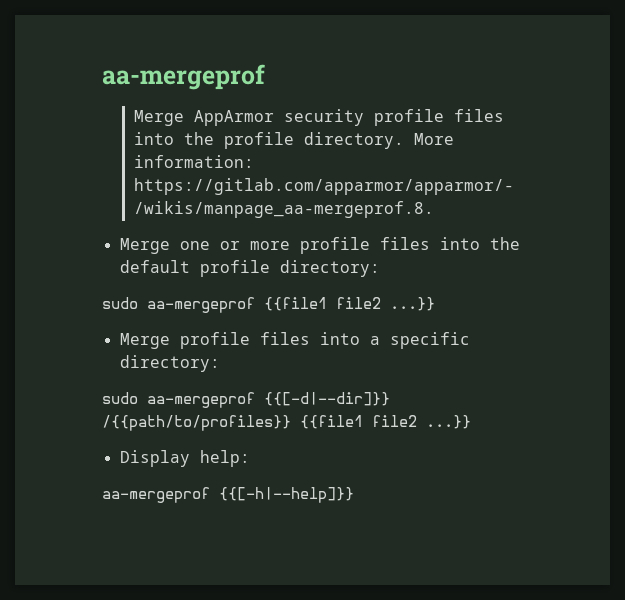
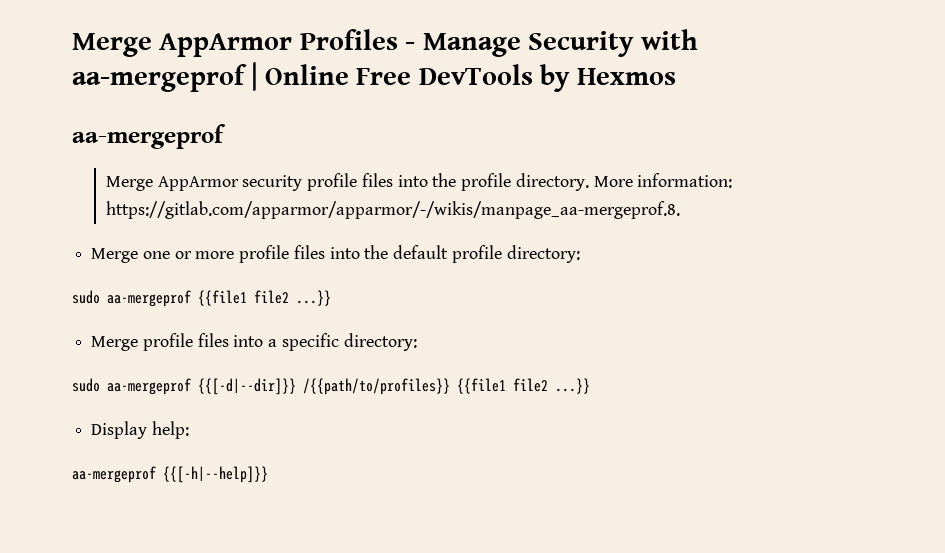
(102, 77) none -> [72,29,698,57] [72,62,676,92] Merge AppArmor Profiles - Manage Security with aa-mergeprof | Online Free DevTools by Hexmos //

